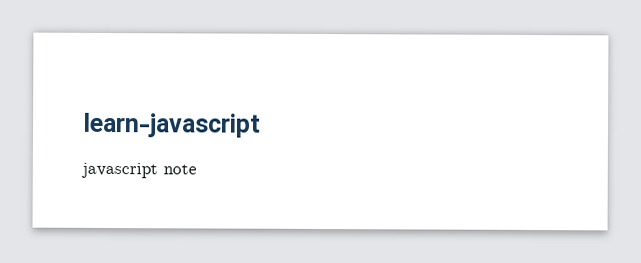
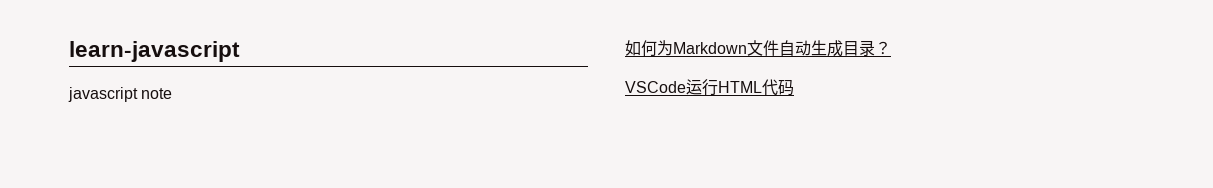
(197, 169) none -> [625,40,891,57] [625,79,794,96] // 如何为Markdown文件自动生成目录？ // VSCode运行HTML代码

